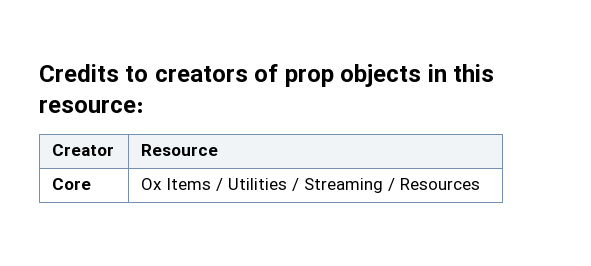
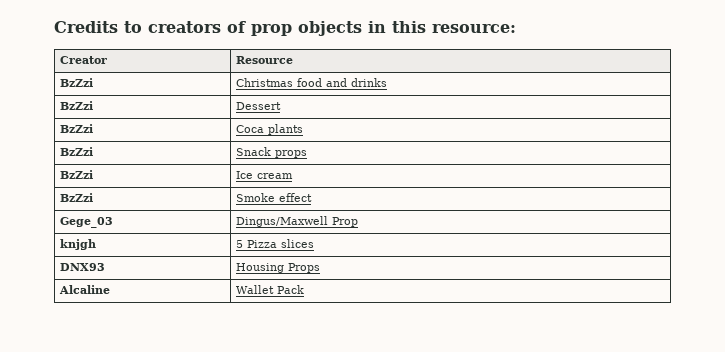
[52,178,92,190] [141,178,481,193] Core | Ox Items / Utilities / Streaming / Resources -> [59,78,93,87] [235,78,387,87] [59,101,93,110] [235,102,281,110] [59,124,93,133] [235,124,303,135] [59,147,93,156] [235,147,307,158] [59,170,93,179] [235,171,293,179] [59,193,93,202] [235,193,312,202] [59,217,113,228] [235,216,358,227] [59,239,96,250] [235,239,314,248] [59,263,105,271] [235,263,320,273] [58,285,110,294] [235,285,304,294] BzZzi | Christmas food and drinks // BzZzi | Dessert // BzZzi | Coca plants // BzZzi | Snack props // BzZzi | Ice cream // BzZzi | Smoke effect // Gege_03 | Dingus/Maxwell Prop // knjgh | 5 Pizza slices // DNX93 | Housing Props // Alcaline | Wallet Pack

